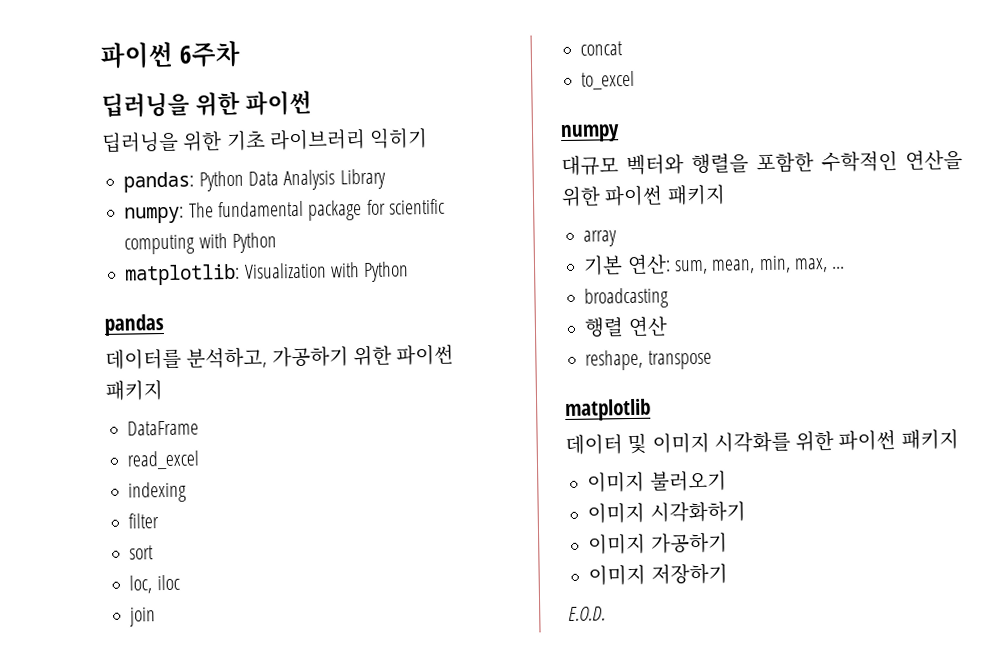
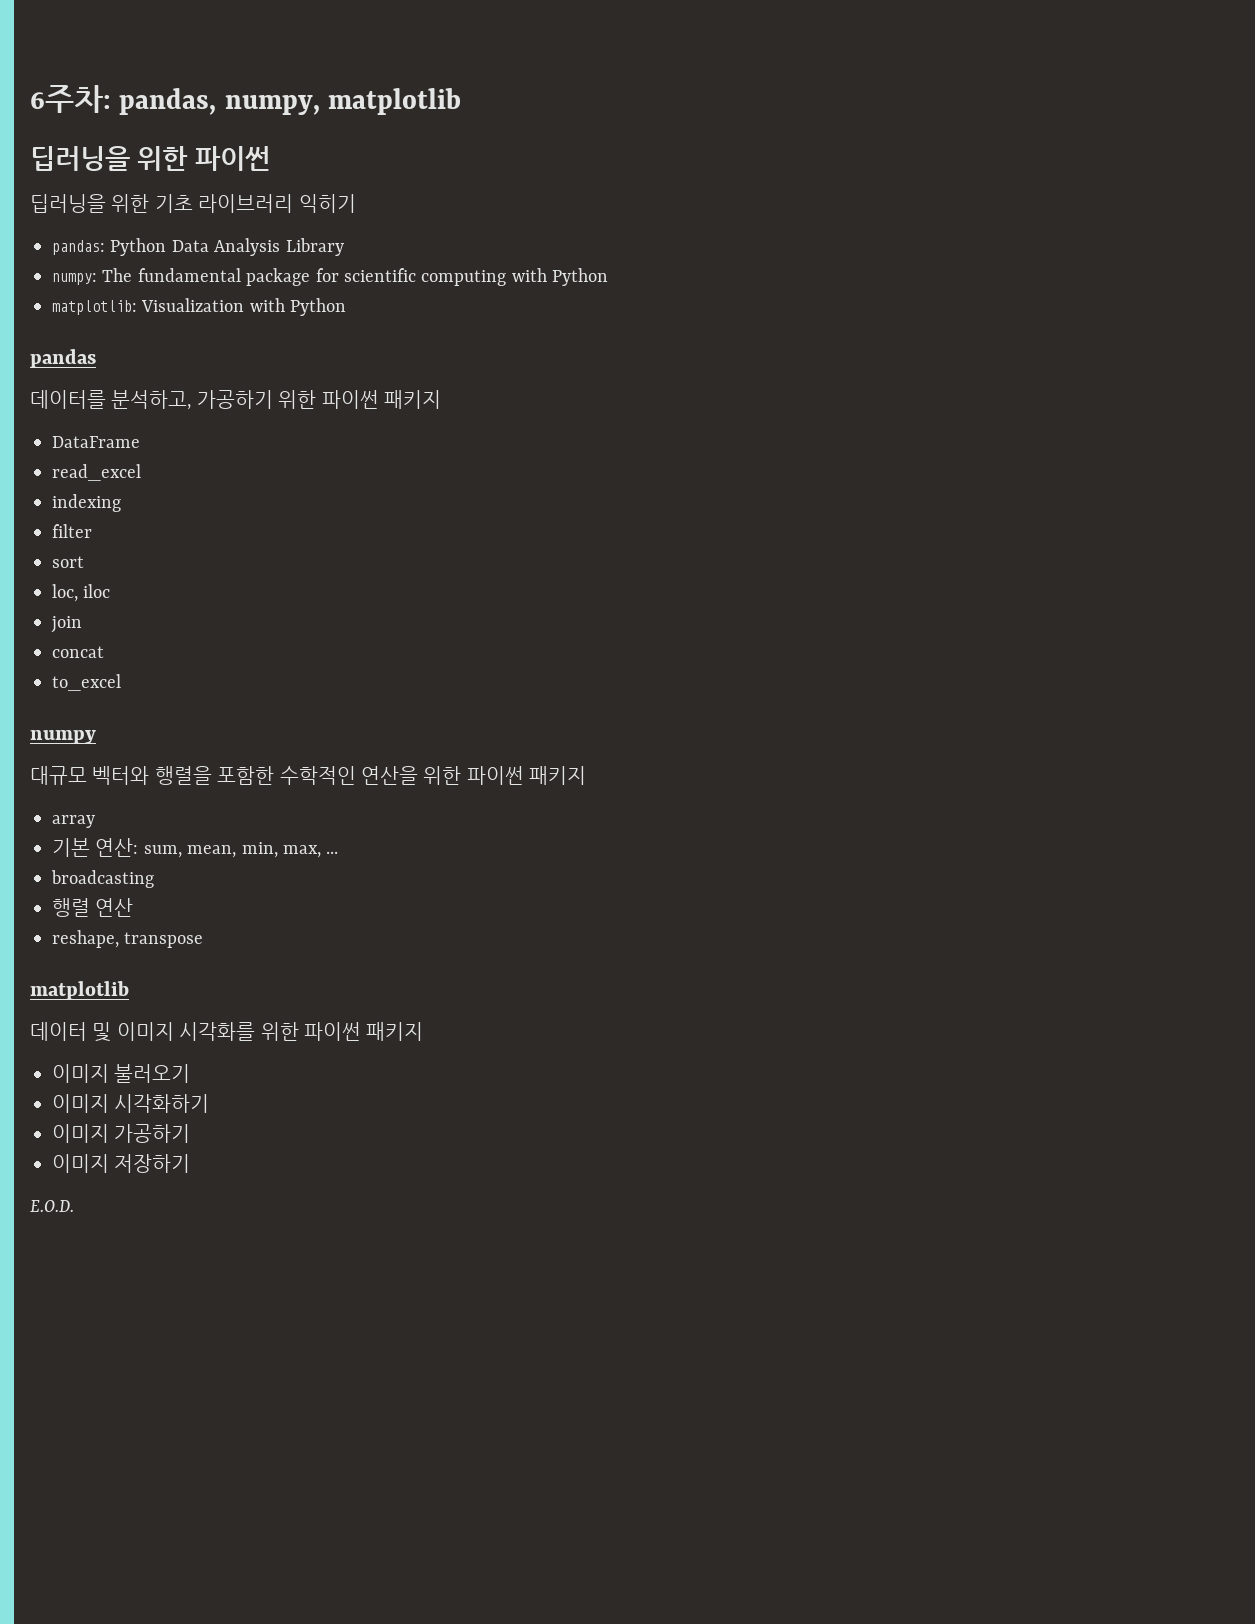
[100,40,240,69] 파이썬 6주차 -> [30,85,462,115] 6주차: pandas, numpy, matplotlib

